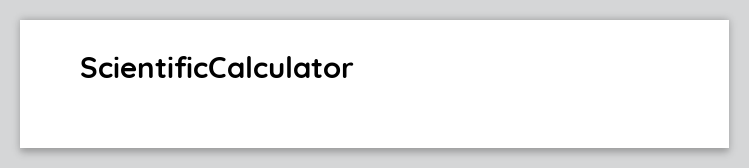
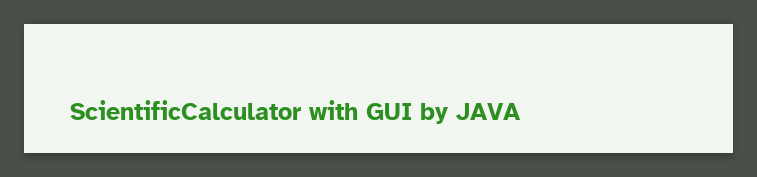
(354, 67) none -> [309,100,521,124] with GUI by JAVA

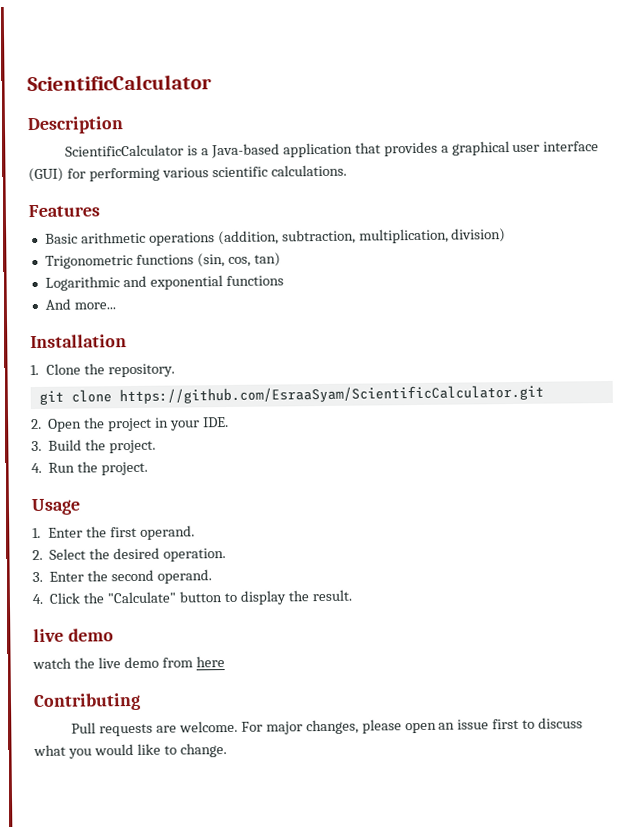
[70,100,521,124] ScientificCalculator with GUI by JAVA -> [27,74,212,92] [27,116,124,135] [65,141,600,159] [28,164,347,183] [28,204,100,218] [44,228,507,246] [44,252,281,269] [44,275,284,291] [44,298,116,310] [30,334,127,349] [30,363,176,378] [38,384,544,405] [31,416,229,432] [31,439,157,454] [31,461,149,476] [31,498,81,516] [32,525,196,540] [32,547,226,562] [32,569,212,584] [32,589,352,605] [33,628,114,643] [32,656,225,670] [33,692,141,712] [71,717,584,737] [33,743,227,759] ScientificCalculator // Description // ScientificCalculator is a Java-based application that provides a graphical user interface (GUI) for performing various scientific calculations. // Features // Basic arithmetic operations (addition, subtraction, multiplication, division) // Trigonometric functions (sin, cos, tan) // Logarithmic and exponential functions // And more... // Installation // 1. Clone the repository. // git clone https://github.com/EsraaSyam/ScientificCalculator.git // 2. Open the project in your IDE. // 3. Build the project. // 4. Run the project. // Usage // 1. Enter the first operand. // 2. Select the desired operation. // 3. Enter the second operand. // 4. Click the "Calculate" button to display the result. // live demo // watch the live demo from here // Contributing // Pull requests are welcome. For major changes, please open an issue first to discuss what you would like to change.

